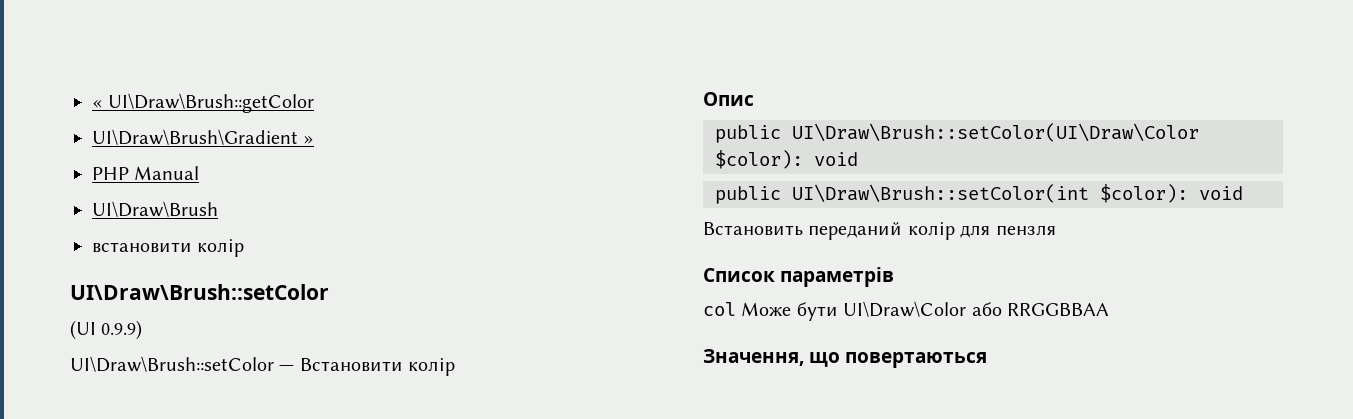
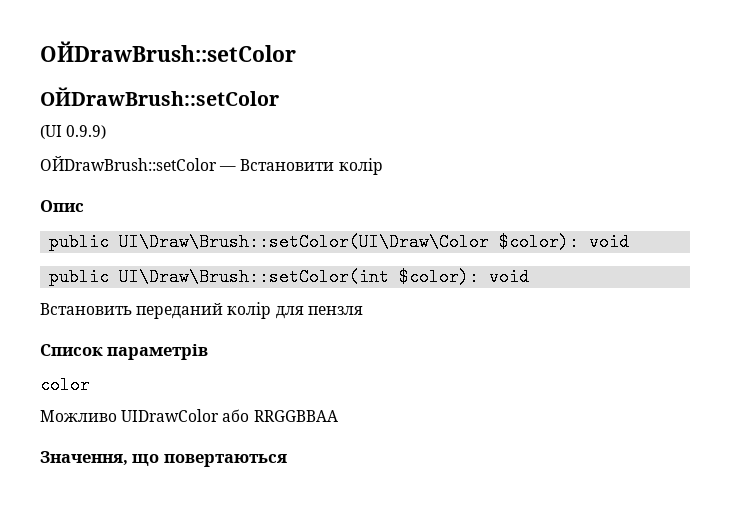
[92,93,315,113] [92,129,315,145] [92,166,200,180] [92,201,218,217] [92,239,245,257] [70,284,329,300] « UI\Draw\Brush::getColor // UI\Draw\Brush\Gradient » // PHP Manual // UI\Draw\Brush // встановити колір // UI\Draw\Brush::setColor -> [40,41,296,62] [40,87,279,106] ОЙDrawBrush::setColor // ОЙDrawBrush::setColor
[70,356,274,372] UI\Draw\Brush::setColor -> [40,156,217,171] ОЙDrawBrush::setColor
[703,301,967,321] col Може бути UI\Draw\Color -> [40,376,90,394] [40,409,220,422] color // Можливо UIDrawColor

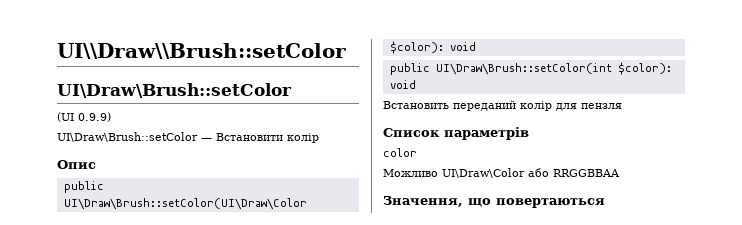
[40,41,296,62] [40,87,279,106] ОЙDrawBrush::setColor // ОЙDrawBrush::setColor -> [57,43,346,59] [57,83,292,98] UI\\Draw\\Brush::setColor // UI\Draw\Brush::setColor
[40,156,217,171] ОЙDrawBrush::setColor -> [57,132,198,142] UI\Draw\Brush::setColor
[121,409,220,422] UIDrawColor -> [442,168,525,178] UI\Draw\Color

